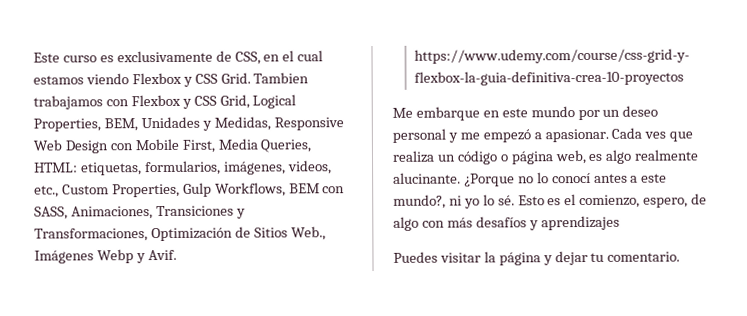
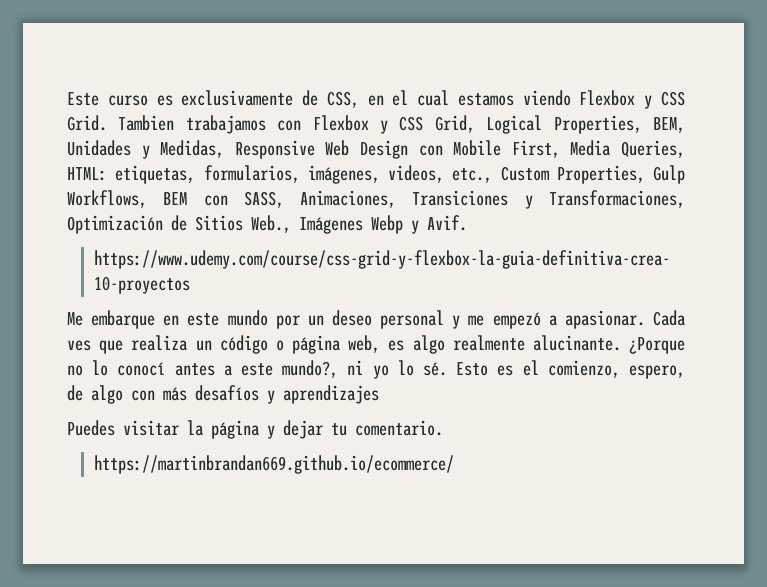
(681, 256) none -> [93,455,454,474] // https://martinbrandan669.github.io/ecommerce/

